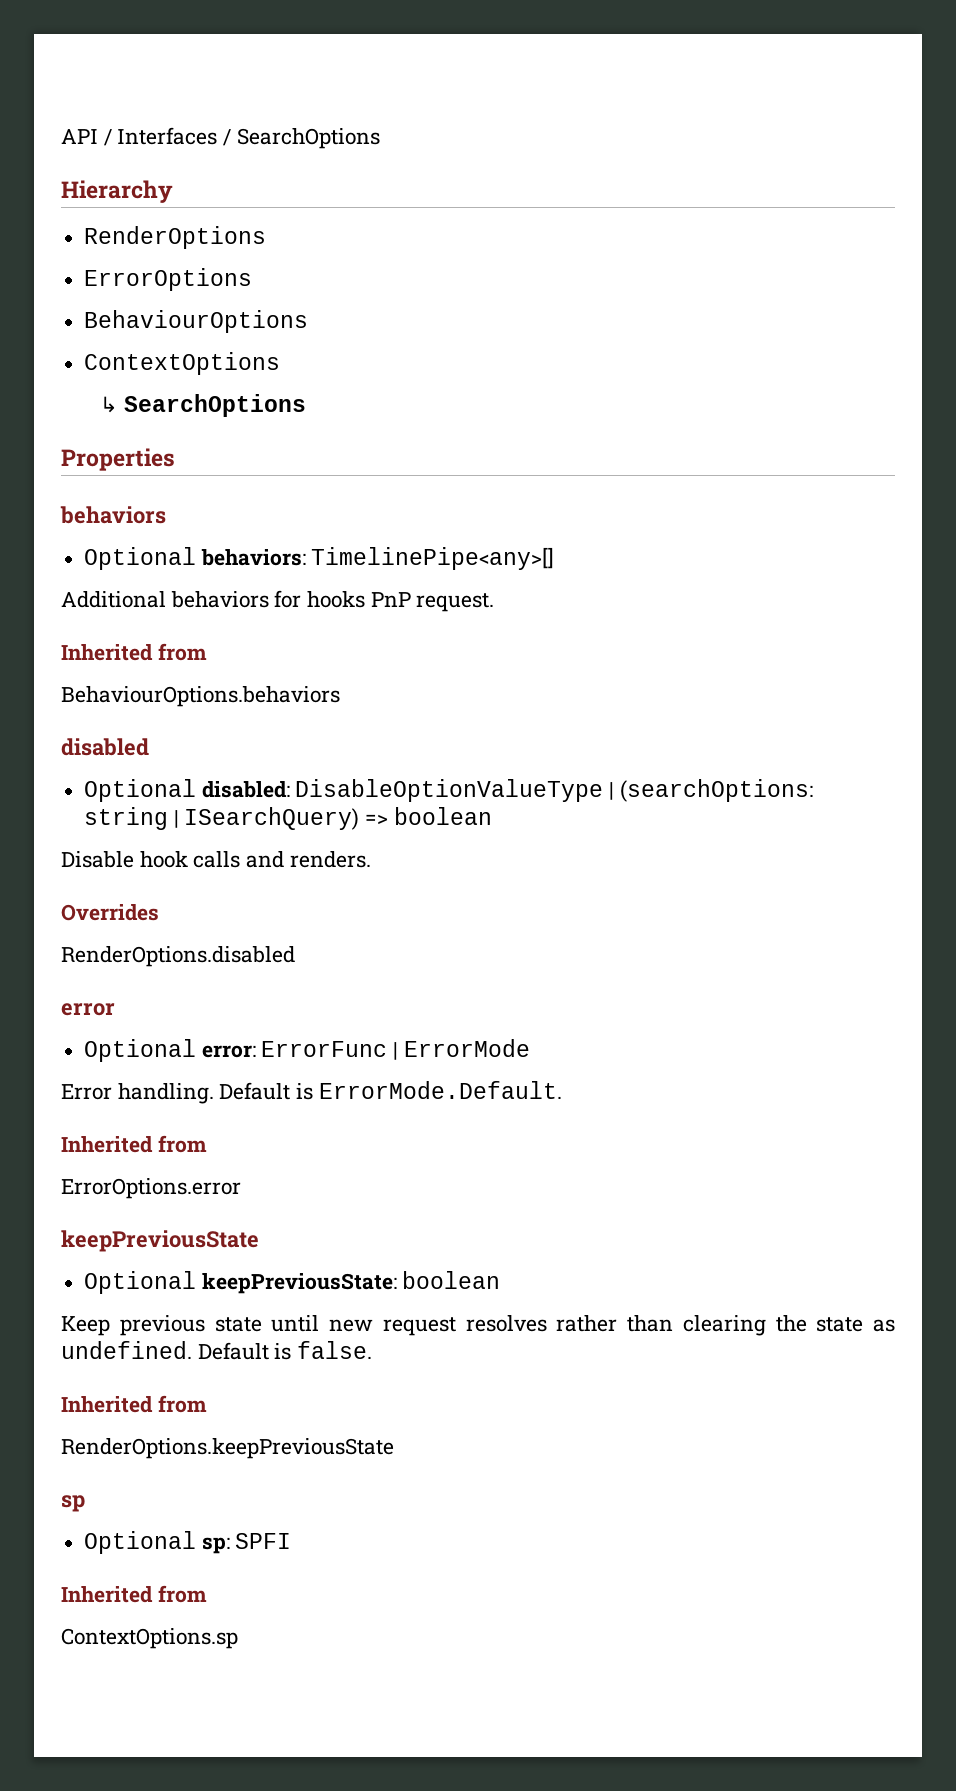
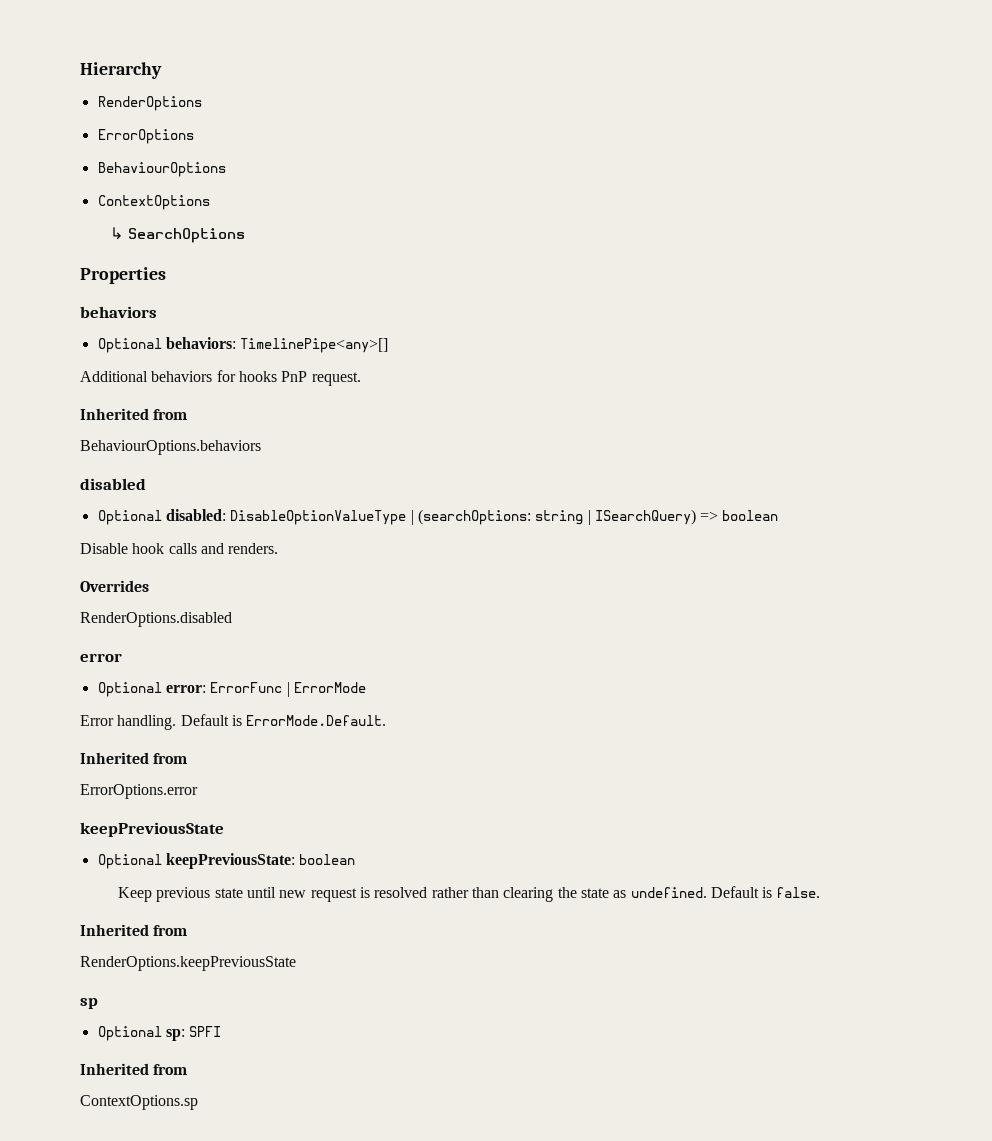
[61,127,380,149] API / Interfaces / SearchOptions // -> (80, 70) none
[465,1315,547,1332] resolves -> [359,887,428,898] is resolved

